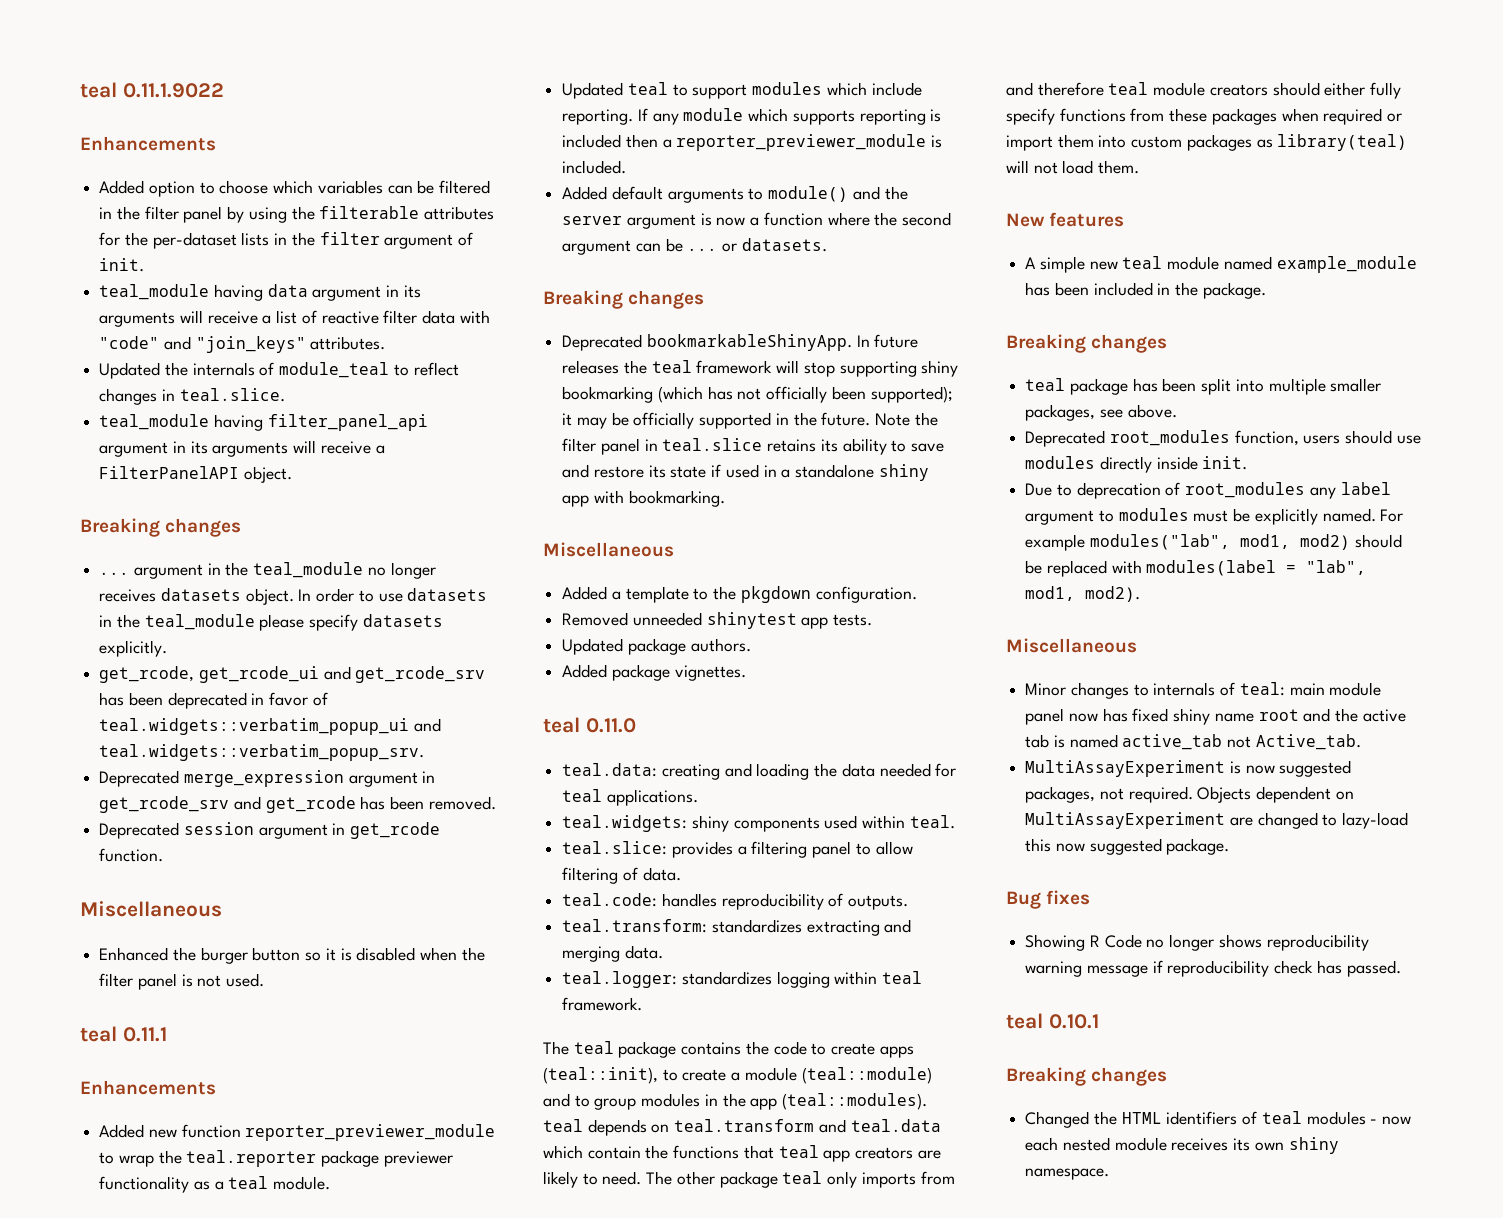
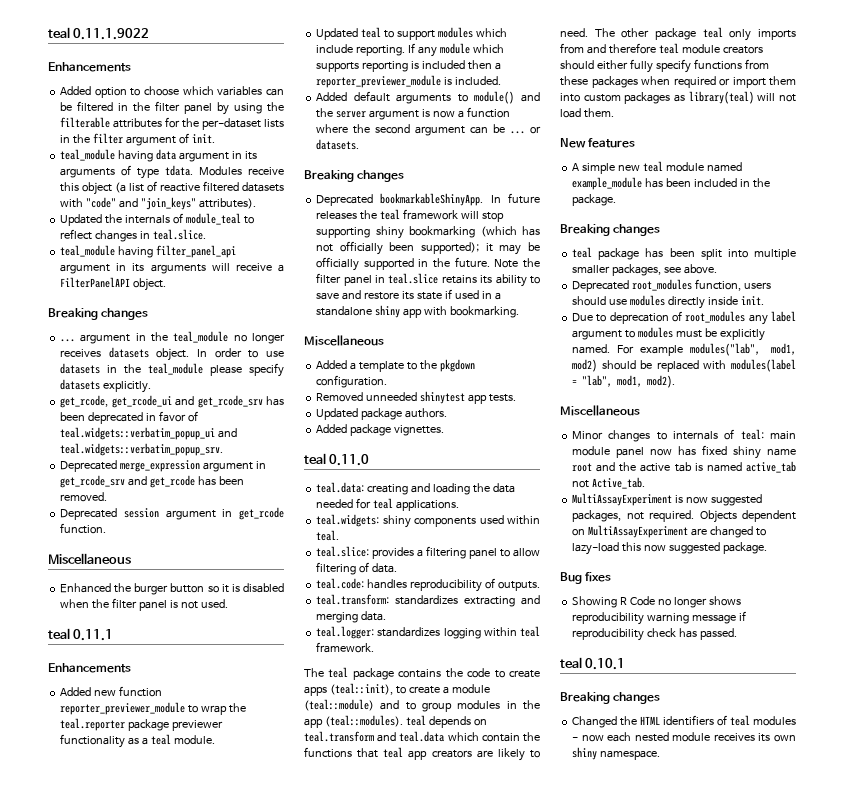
[179,310,272,324] will receive a -> [121,165,284,179] [60,182,127,195] of type tdata. Modules receive this object (a
[383,310,456,324] filter data -> [203,181,285,192] filtered datasets
[310,336,386,350] attributes. -> [198,198,256,209] attributes).

